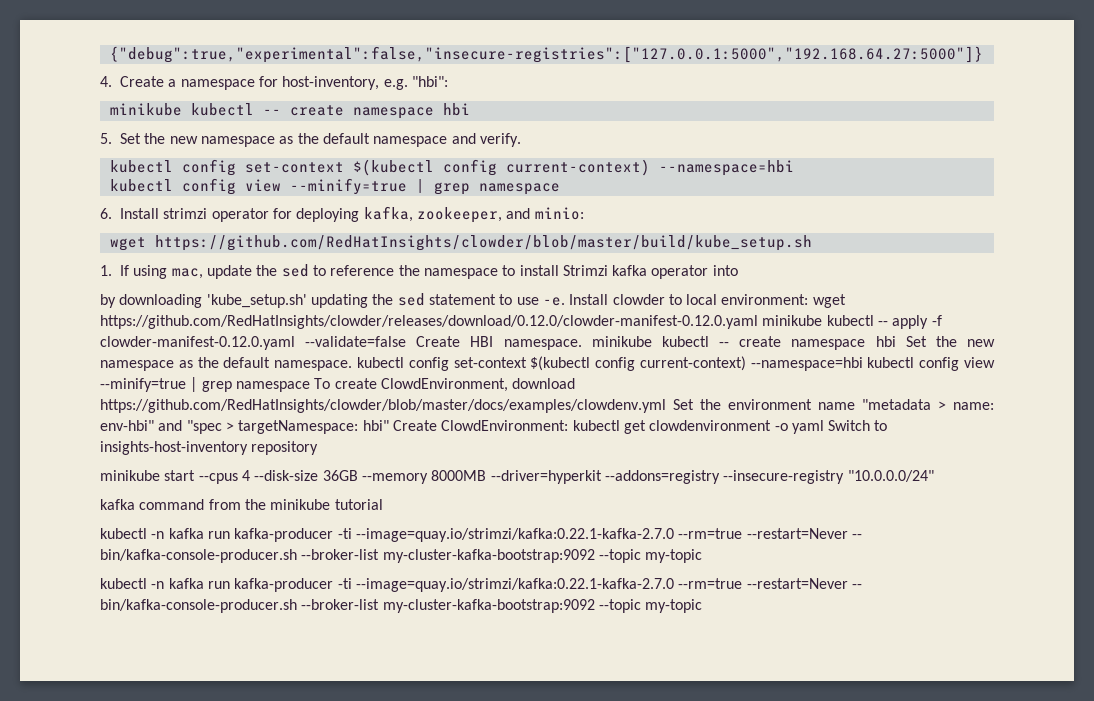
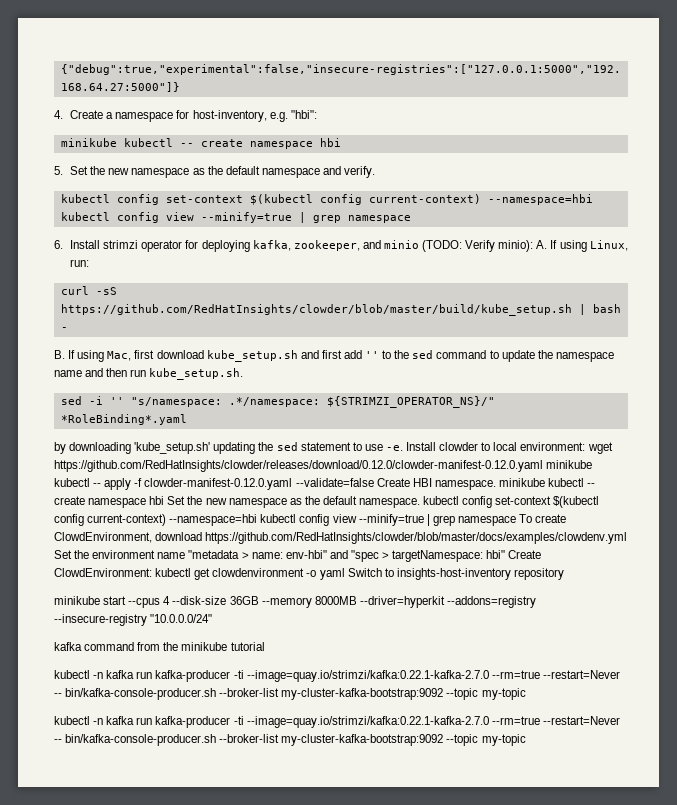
[534,207,584,220] [109,235,812,251] [100,264,738,279] minio: // wget https://github.com/RedHatInsights/clowder/blob/master/build/kube_setup.sh // 1. If using mac, update the sed to reference the namespace to install Strimzi kafka operator into -> [383,240,628,252] [70,259,90,267] [60,286,117,295] [60,304,621,316] [60,327,68,331] [54,350,614,362] [54,368,244,380] [60,396,495,408] [60,414,187,425] minio (TODO: Verify minio): A. If using Linux, run: // curl -sS https://github.com/RedHatInsights/clowder/blob/master/build/kube_setup.sh | bash - // B. If using Mac, first download kube_setup.sh and first add '' to the sed command to update the namespace name and then run kube_setup.sh. // sed -i '' "s/namespace: .*/namespace: ${STRIMZI_OPERATOR_NS}/" *RoleBinding*.yaml

